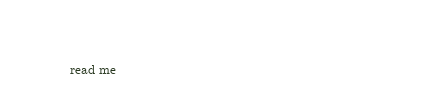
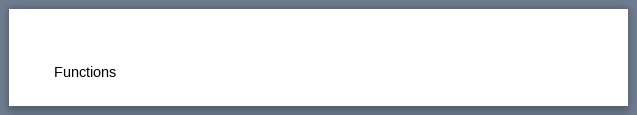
[70,65,116,74] read me -> [54,66,116,77] Functions

